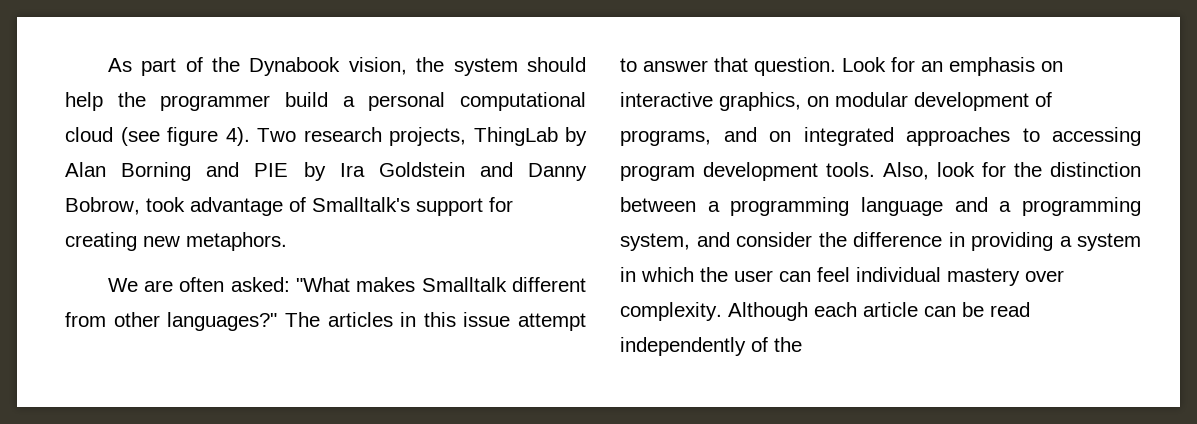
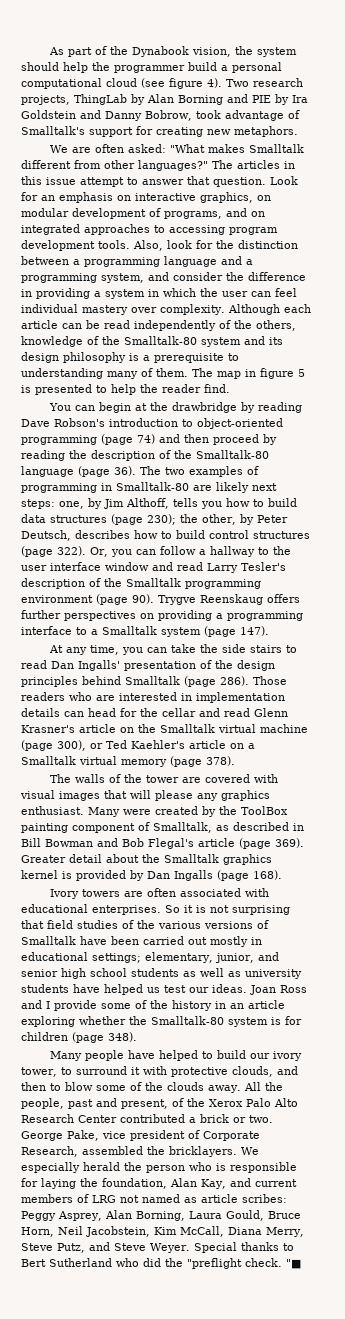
(802, 344) none -> [256,320,296,331] [21,336,283,347] [21,352,239,363] [21,368,305,379] [21,384,230,395] [48,402,302,413] [21,418,283,429] [21,434,277,445] [21,450,269,461] [21,466,259,477] [21,482,277,493] [21,498,297,509] [21,514,288,525] [21,530,310,541] [21,546,291,557] [21,562,286,573] [21,578,261,589] [21,594,300,605] [21,610,303,621] [21,626,269,637] [48,644,297,655] [21,660,275,671] [21,676,287,687] [21,692,285,703] [21,708,288,717] [21,724,308,733] [21,740,255,751] [21,756,235,767] [49,774,278,783] [20,790,270,801] [21,806,288,817] [21,822,304,833] [21,838,304,849] [21,854,272,865] [21,870,282,881] [49,888,269,899] [21,904,290,915] [21,920,269,929] [21,936,262,947] [21,952,279,963] [21,968,302,979] [21,984,307,995] [21,1000,285,1011] [21,1016,302,1027] [21,1032,137,1043] [49,1050,302,1061] [21,1066,298,1077] [21,1082,283,1093] [21,1098,298,1109] [21,1114,273,1123] [21,1130,260,1141] [21,1146,259,1157] [21,1162,297,1173] [21,1178,297,1189] [21,1194,287,1203] [21,1210,301,1221] [21,1226,304,1237] [21,1242,294,1253] [21,1258,301,1269] others, knowledge of the Smalltalk-80 system and its design philosophy is a prerequisite to understanding many of them. The map in figure 5 is presented to help the reader find. // You can begin at the drawbridge by reading Dave Robson's introduction to object-oriented programming (page 74) and then proceed by reading the description of the Smalltalk-80 language (page 36). The two examples of programming in Smalltalk-80 are likely next steps: one, by Jim Althoff, tells you how to build data structures (page 230); the other, by Peter Deutsch, describes how to build control structures (page 322). Or, you can follow a hallway to the user interface window and read Larry Tesler's description of the Smalltalk programming environment (page 90). Trygve Reenskaug offers further perspectives on providing a programming interface to a Smalltalk system (page 147). // At any time, you can take the side stairs to read Dan Ingalls' presentation of the design principles behind Smalltalk (page 286). Those readers who are interested in implementation details can head for the cellar and read Glenn Krasner's article on the Smalltalk virtual machine (page 300), or Ted Kaehler's article on a Smalltalk virtual memory (page 378). // The walls of the tower are covered with visual images that will please any graphics enthusiast. Many were created by the ToolBox painting component of Smalltalk, as described in Bill Bowman and Bob Flegal's article (page 369). Greater detail about the Smalltalk graphics kernel is provided by Dan Ingalls (page 168). // Ivory towers are often associated with educational enterprises. So it is not surprising that field studies of the various versions of Smalltalk have been carried out mostly in educational settings; elementary, junior, and senior high school students as well as university students have helped us test our ideas. Joan Ross and I provide some of the history in an article exploring whether the Smalltalk-80 system is for children (page 348). // Many people have helped to build our ivory tower, to surround it with protective clouds, and then to blow some of the clouds away. All the people, past and present, of the Xerox Palo Alto Research Center contributed a brick or two. George Pake, vice president of Corporate Research, assembled the bricklayers. We especially herald the person who is responsible for laying the foundation, Alan Kay, and current members of LRG not named as article scribes: Peggy Asprey, Alan Borning, Laura Gould, Bruce Horn, Neil Jacobstein, Kim McCall, Diana Merry, Steve Putz, and Steve Weyer. Special thanks to Bert Sutherland who did the "preflight check. "■

